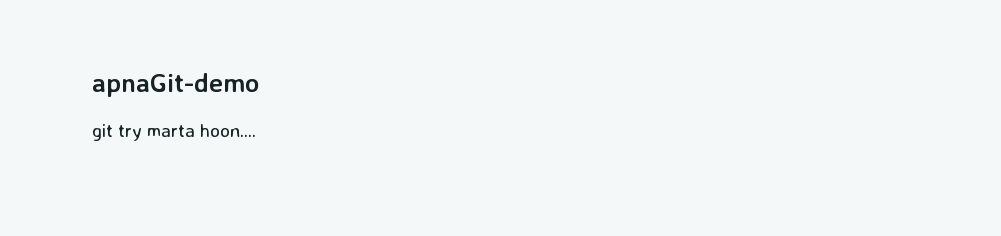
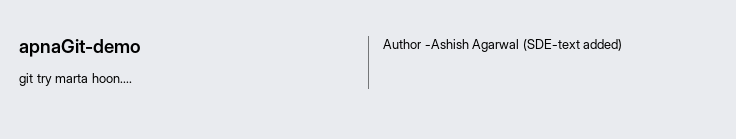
(257, 130) none -> [383,39,623,52] // Author -Ashish Agarwal (SDE-text added)

